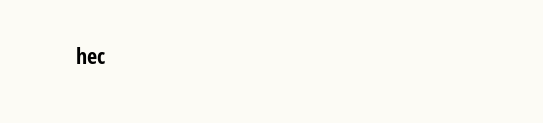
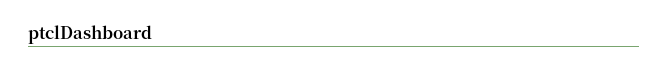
[76,47,105,64] hec -> [28,25,152,44] ptclDashboard

